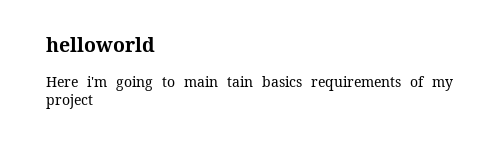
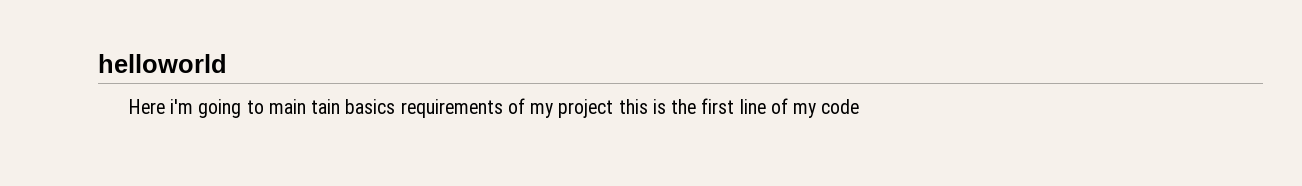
(93, 101) none -> [618,98,860,118] this is the first line of my code

